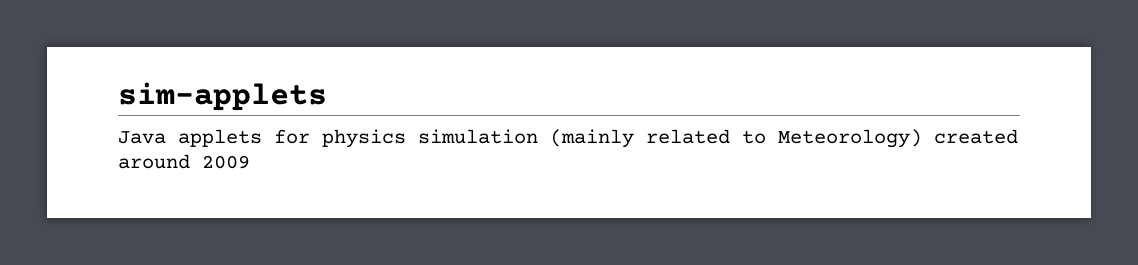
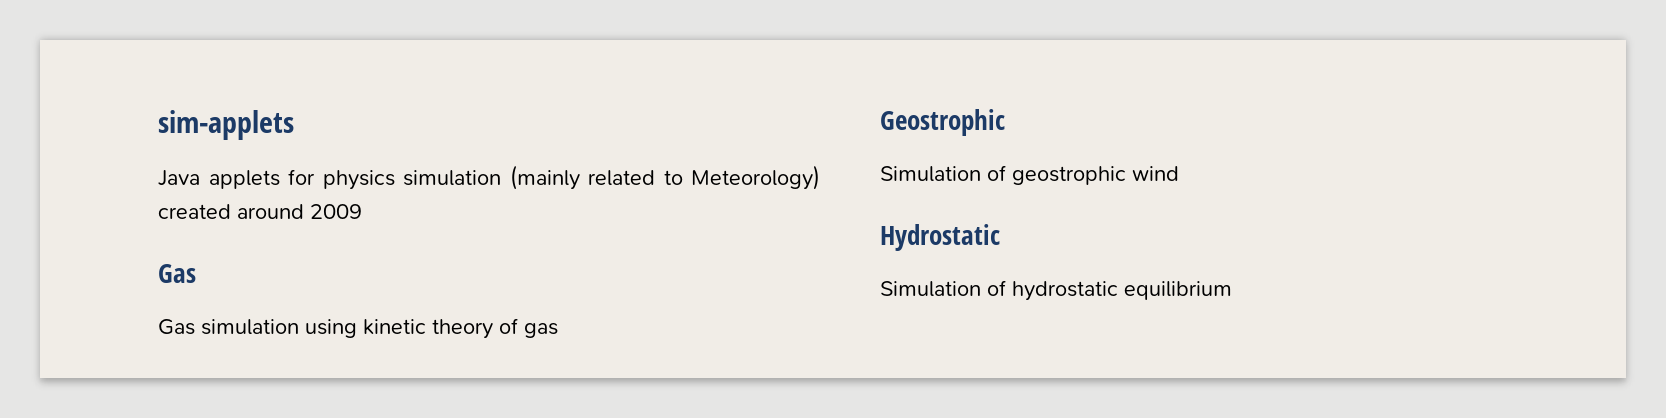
(250, 162) none -> [158,264,196,283] [158,318,558,339] [880,109,1005,136] [880,165,1179,185] [880,224,1000,251] [880,280,1232,301] // Gas // Gas simulation using kinetic theory of gas // Geostrophic // Simulation of geostrophic wind // Hydrostatic // Simulation of hydrostatic equilibrium

